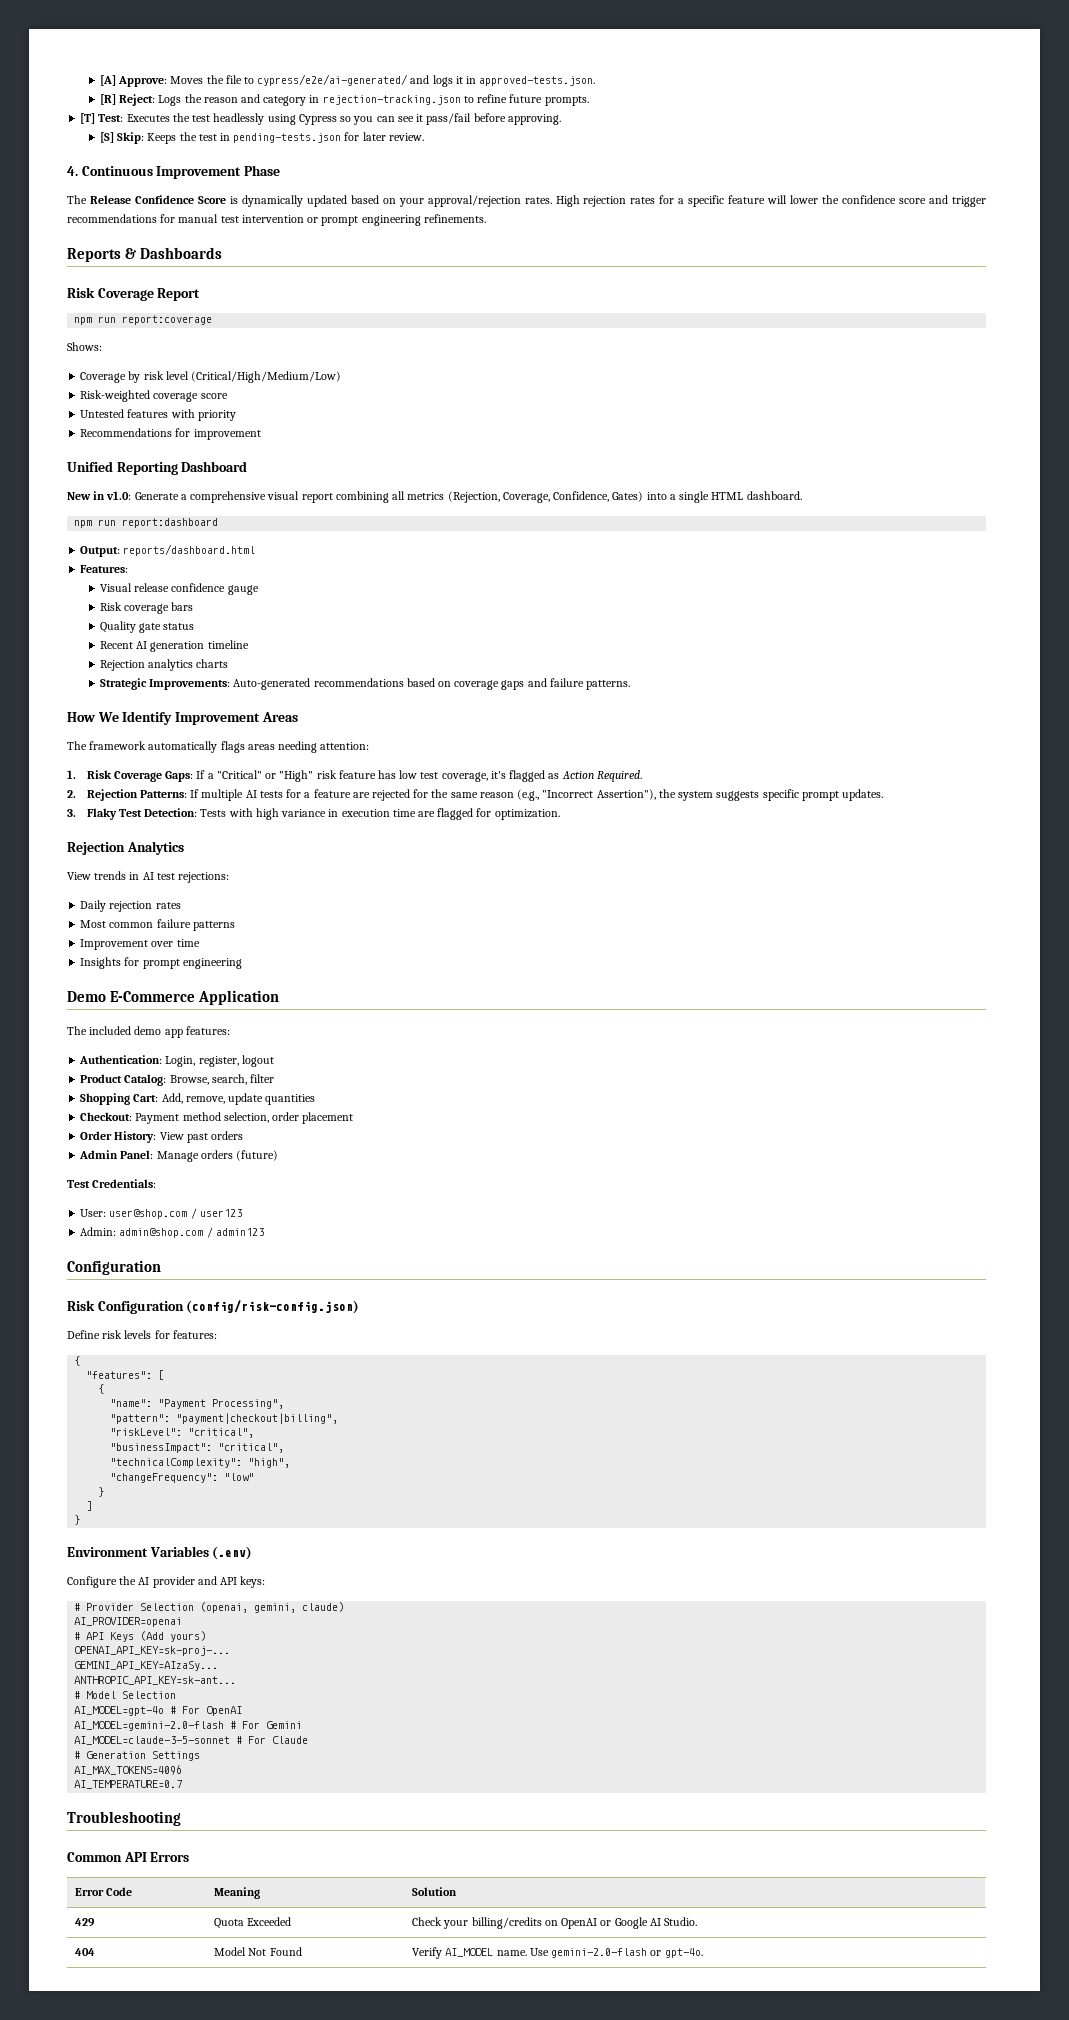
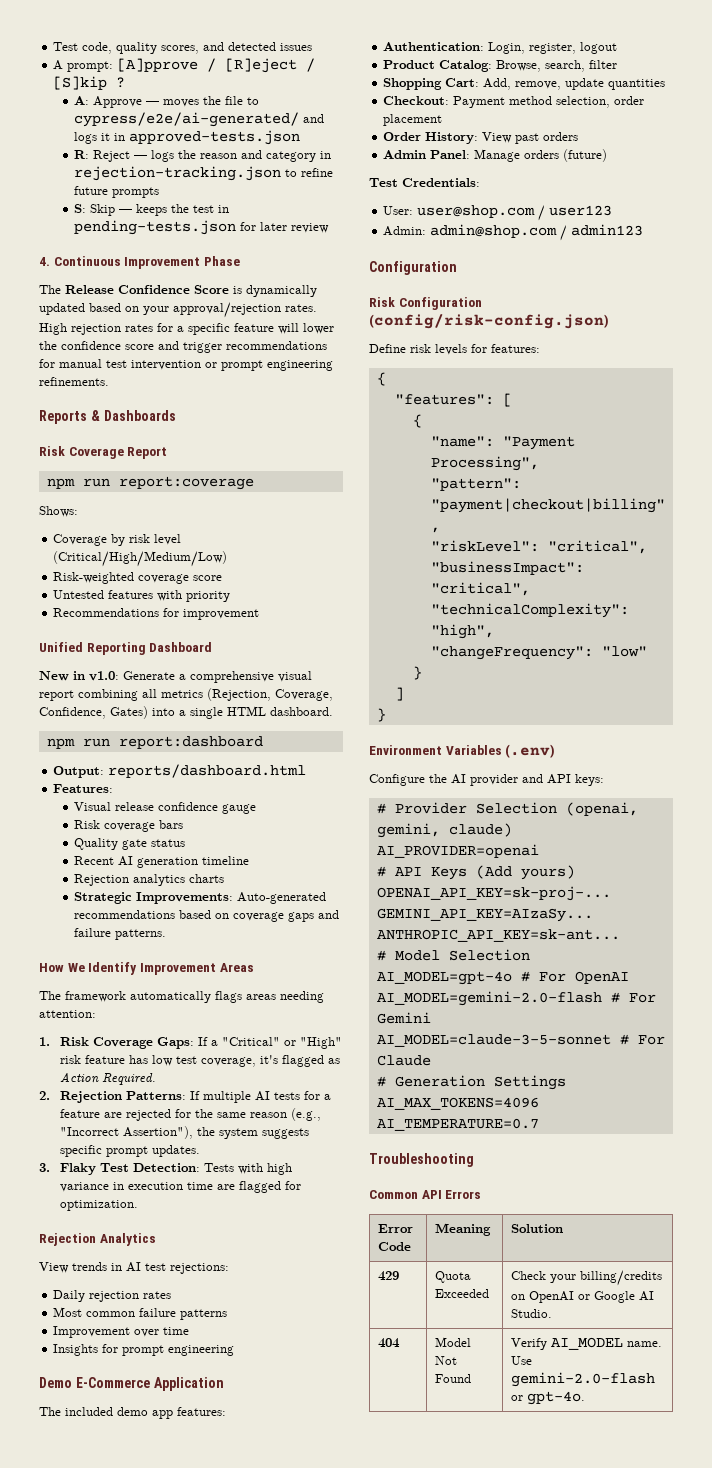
[99,75,204,87] [A] Approve: Moves -> [53,42,313,54] [53,58,316,73] [53,76,126,90] [74,96,200,108] Test code, quality scores, and detected issues // A prompt: [A]pprove / [R]eject / [S]kip ? // A: Approve — moves
[479,76,596,86] [99,94,182,106] approved-tests.json. // [R] Reject: Logs -> [129,130,301,145] [74,150,175,162] approved-tests.json // R: Reject — logs
[544,96,589,106] [80,113,561,125] [99,132,177,144] prompts. // [T] Test: Executes the test headlessly using Cypress so you can see it pass/fail before approving. // [S] Skip: Keeps -> [112,187,160,198] [74,204,168,216] prompts // S: Skip — keeps
[388,133,424,141] review. -> [291,223,330,233] review

